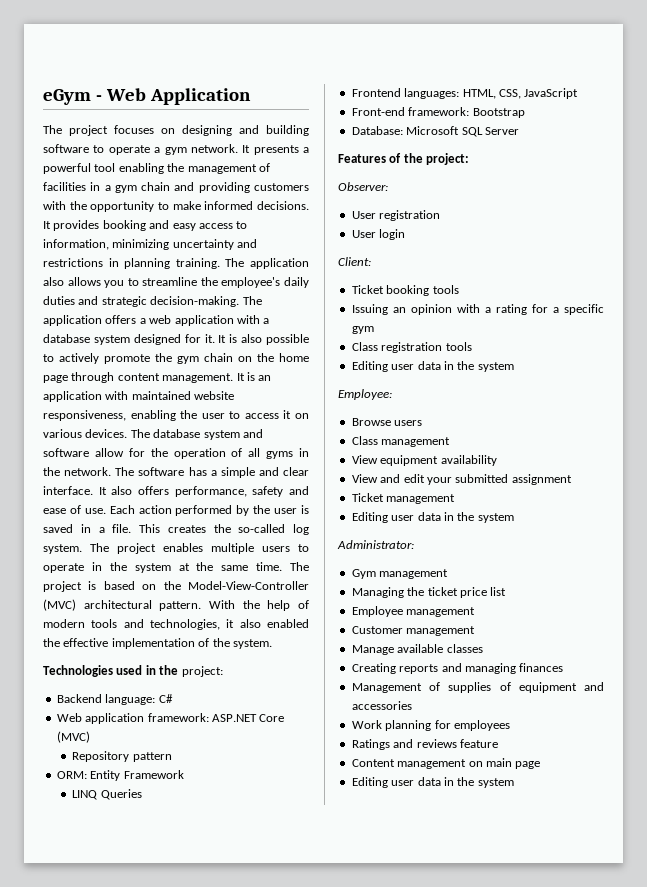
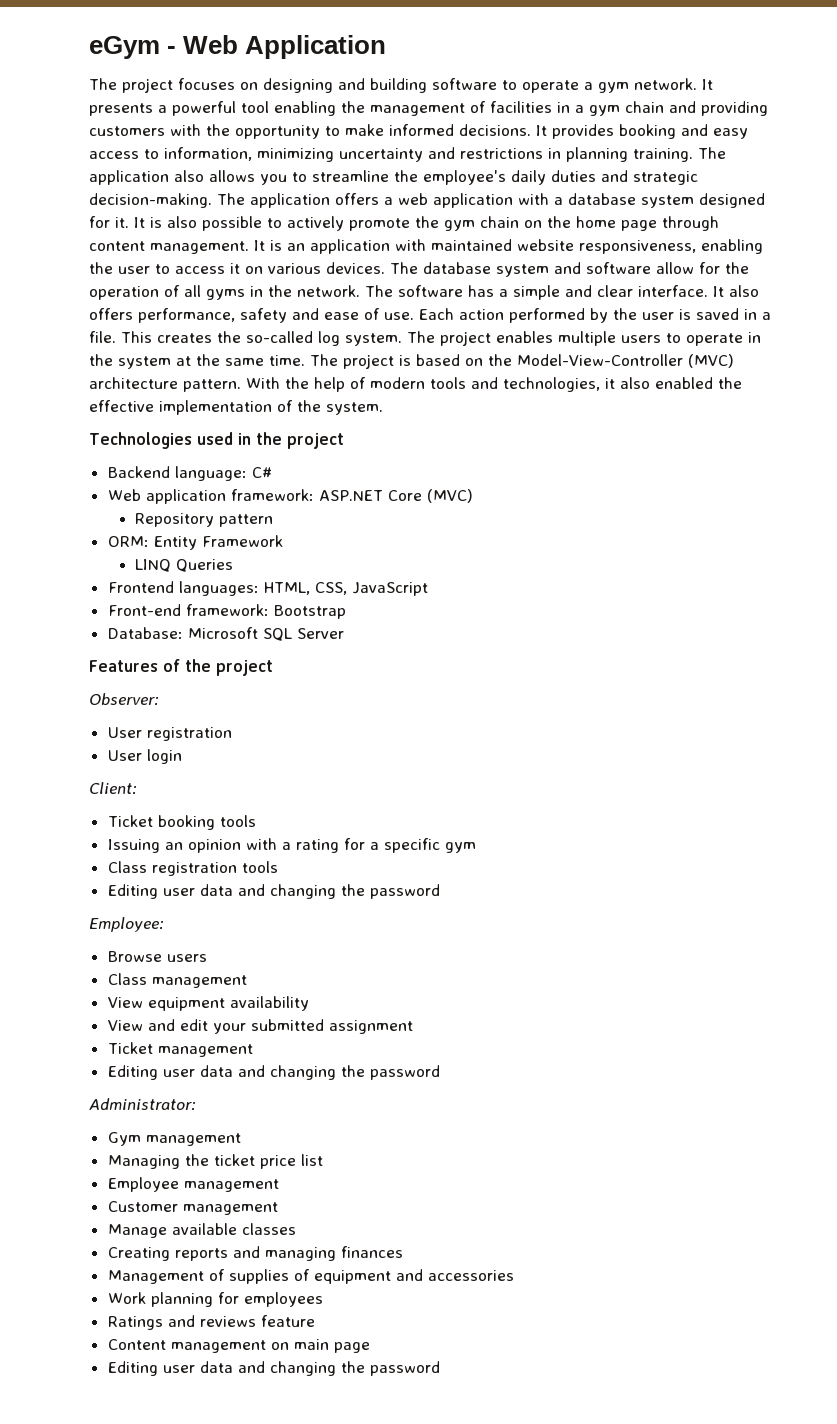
[83,600,152,609] architectural -> [89,377,178,389] architecture
[181,666,223,677] project: -> [286,433,344,449] project
[426,153,470,165] project: -> [216,660,273,676] project
[443,361,514,372] in the system -> [237,884,440,899] and changing the password
[443,512,514,523] in the system -> [237,1065,440,1080] and changing the password
[443,777,514,788] in the system -> [237,1361,440,1376] and changing the password

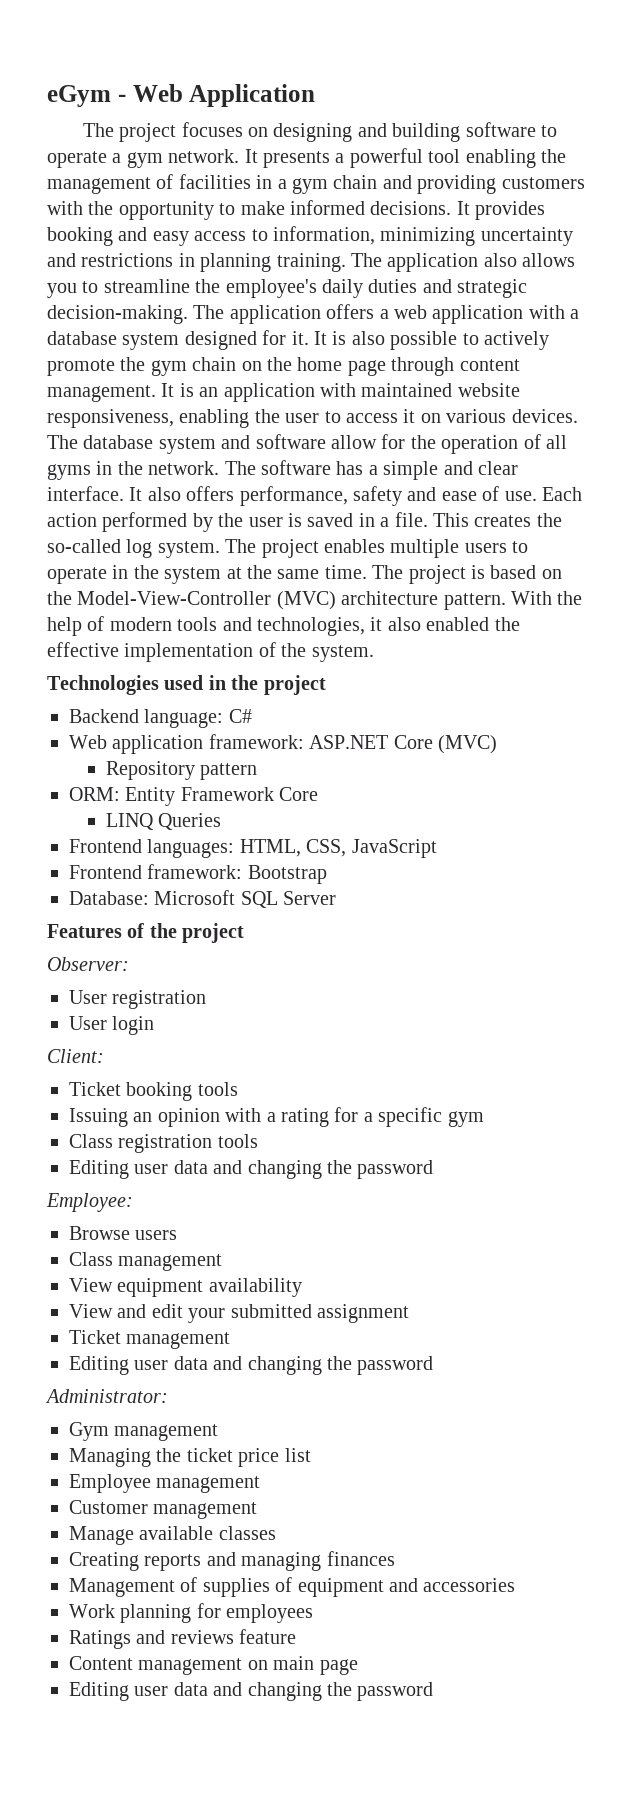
(283, 541) none -> [279,787,319,801] Core
[107,604,181,616] Front-end -> [69,865,142,879] Frontend

